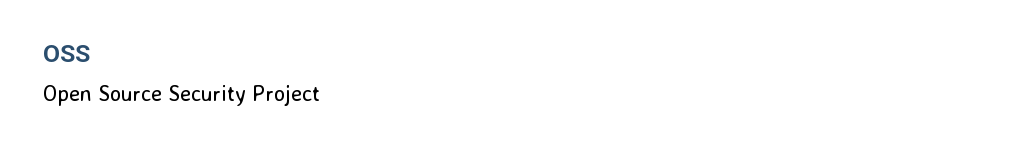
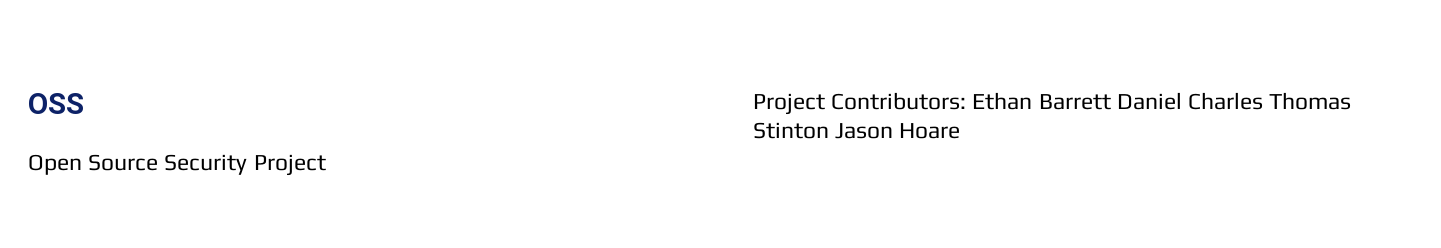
(320, 95) none -> [753,92,1352,115] [753,122,961,139] // Project Contributors: Ethan Barrett Daniel Charles Thomas Stinton Jason Hoare

